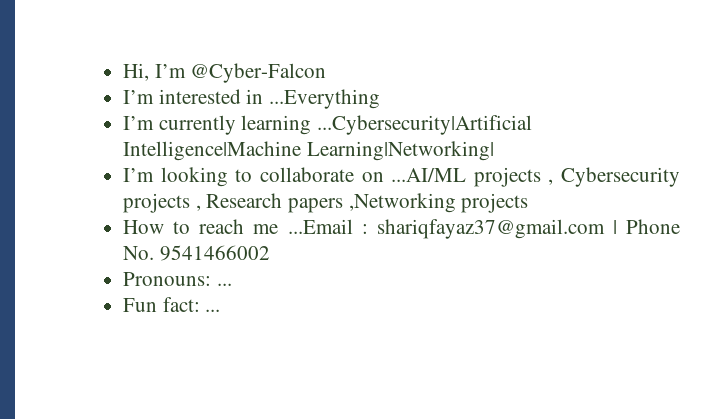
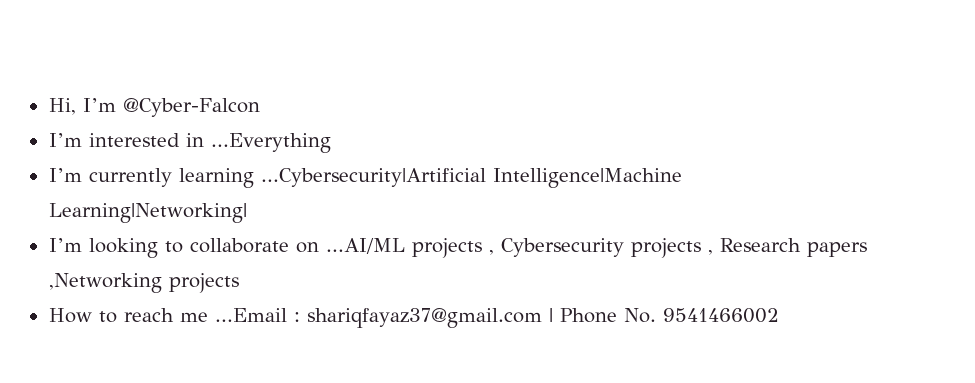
[123,272,232,286] [123,297,221,312] // Pronouns: ... // Fun fact: ... -> (779, 315) none

